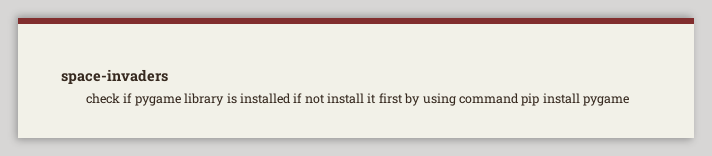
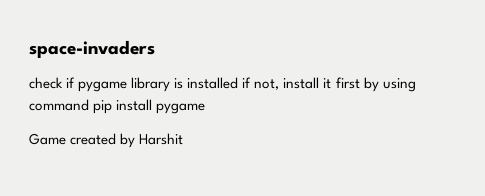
[304,94,325,104] not -> [254,79,280,90] not,
(629, 101) none -> [29,133,184,148] // Game created by Harshit

